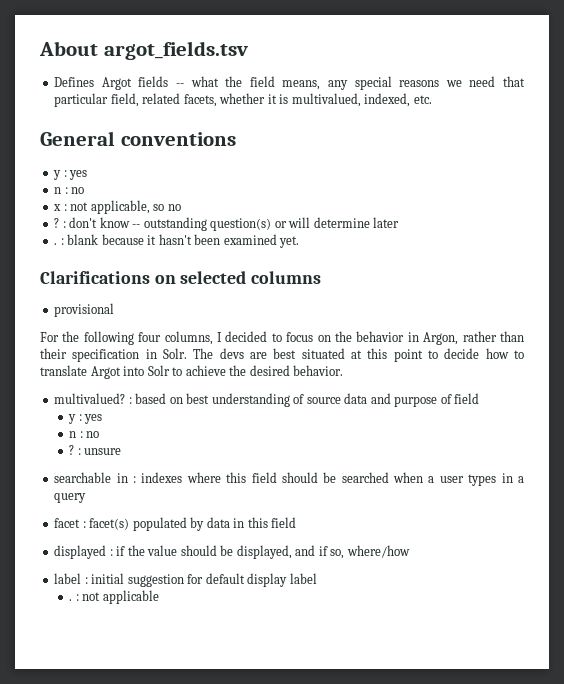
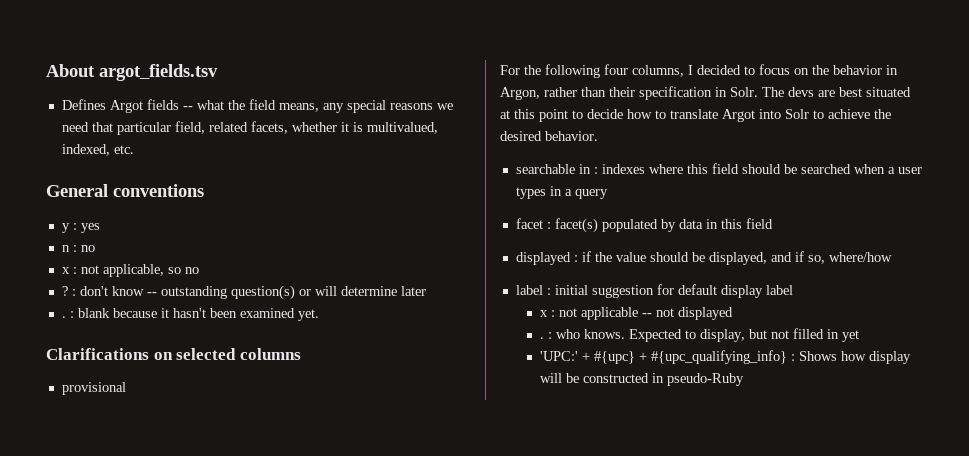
[54,393,480,407] [68,414,103,424] [69,431,100,438] [69,445,122,455] // multivalued? : based on best understanding of source data and purpose of field // y : yes // n : no // ? : unsure -> (598, 136) none
[69,599,73,601] . -> [539,310,548,317] x
(159, 597) none -> [641,307,733,320] [539,328,859,342] [539,350,911,364] [539,373,744,386] -- not displayed // . : who knows. Expected to display, but not filled in yet // 'UPC:' + #{upc} + #{upc_qualifying_info} : Shows how display will be constructed in pseudo-Ruby

